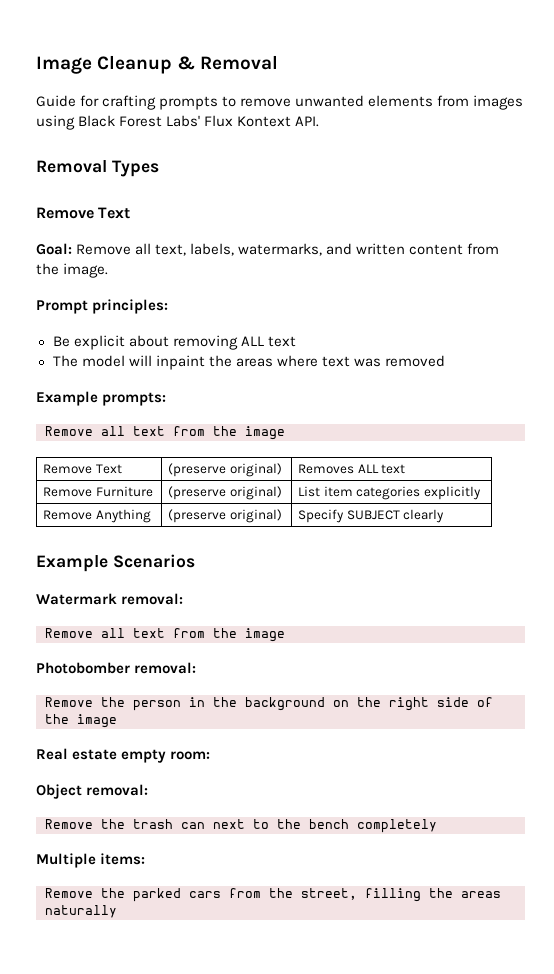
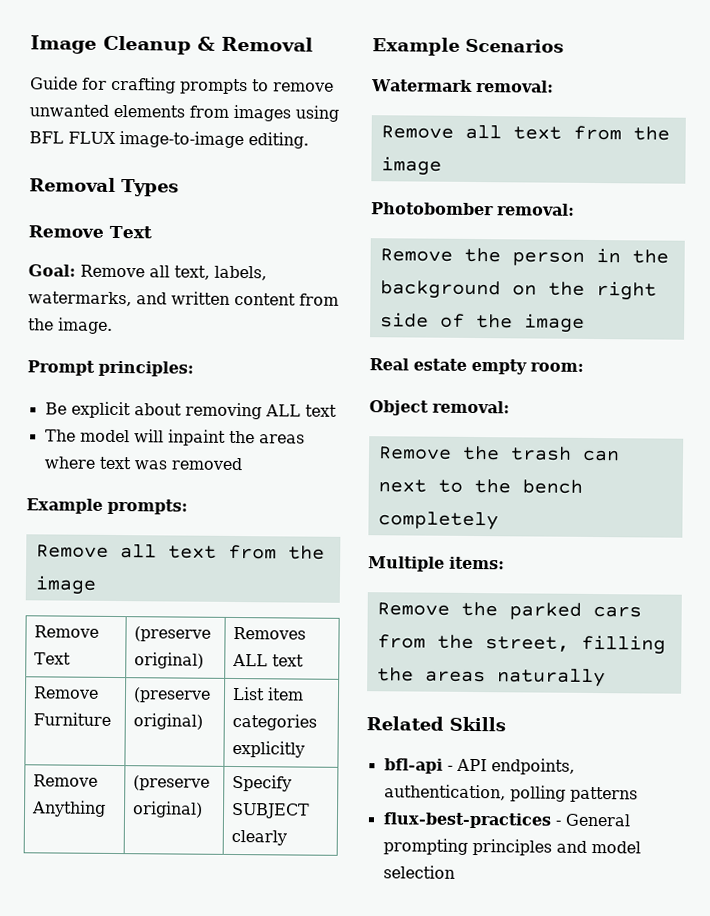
[78,115,320,127] Black Forest Labs' Flux Kontext API. -> [29,131,309,149] BFL FLUX image-to-image editing.
(117, 911) none -> [366,716,506,732] [383,758,575,775] [383,784,638,803] [382,812,631,829] [382,838,641,856] [382,865,455,879] // Related Skills // bfl-api - API endpoints, authentication, polling patterns // flux-best-practices - General prompting principles and model selection

